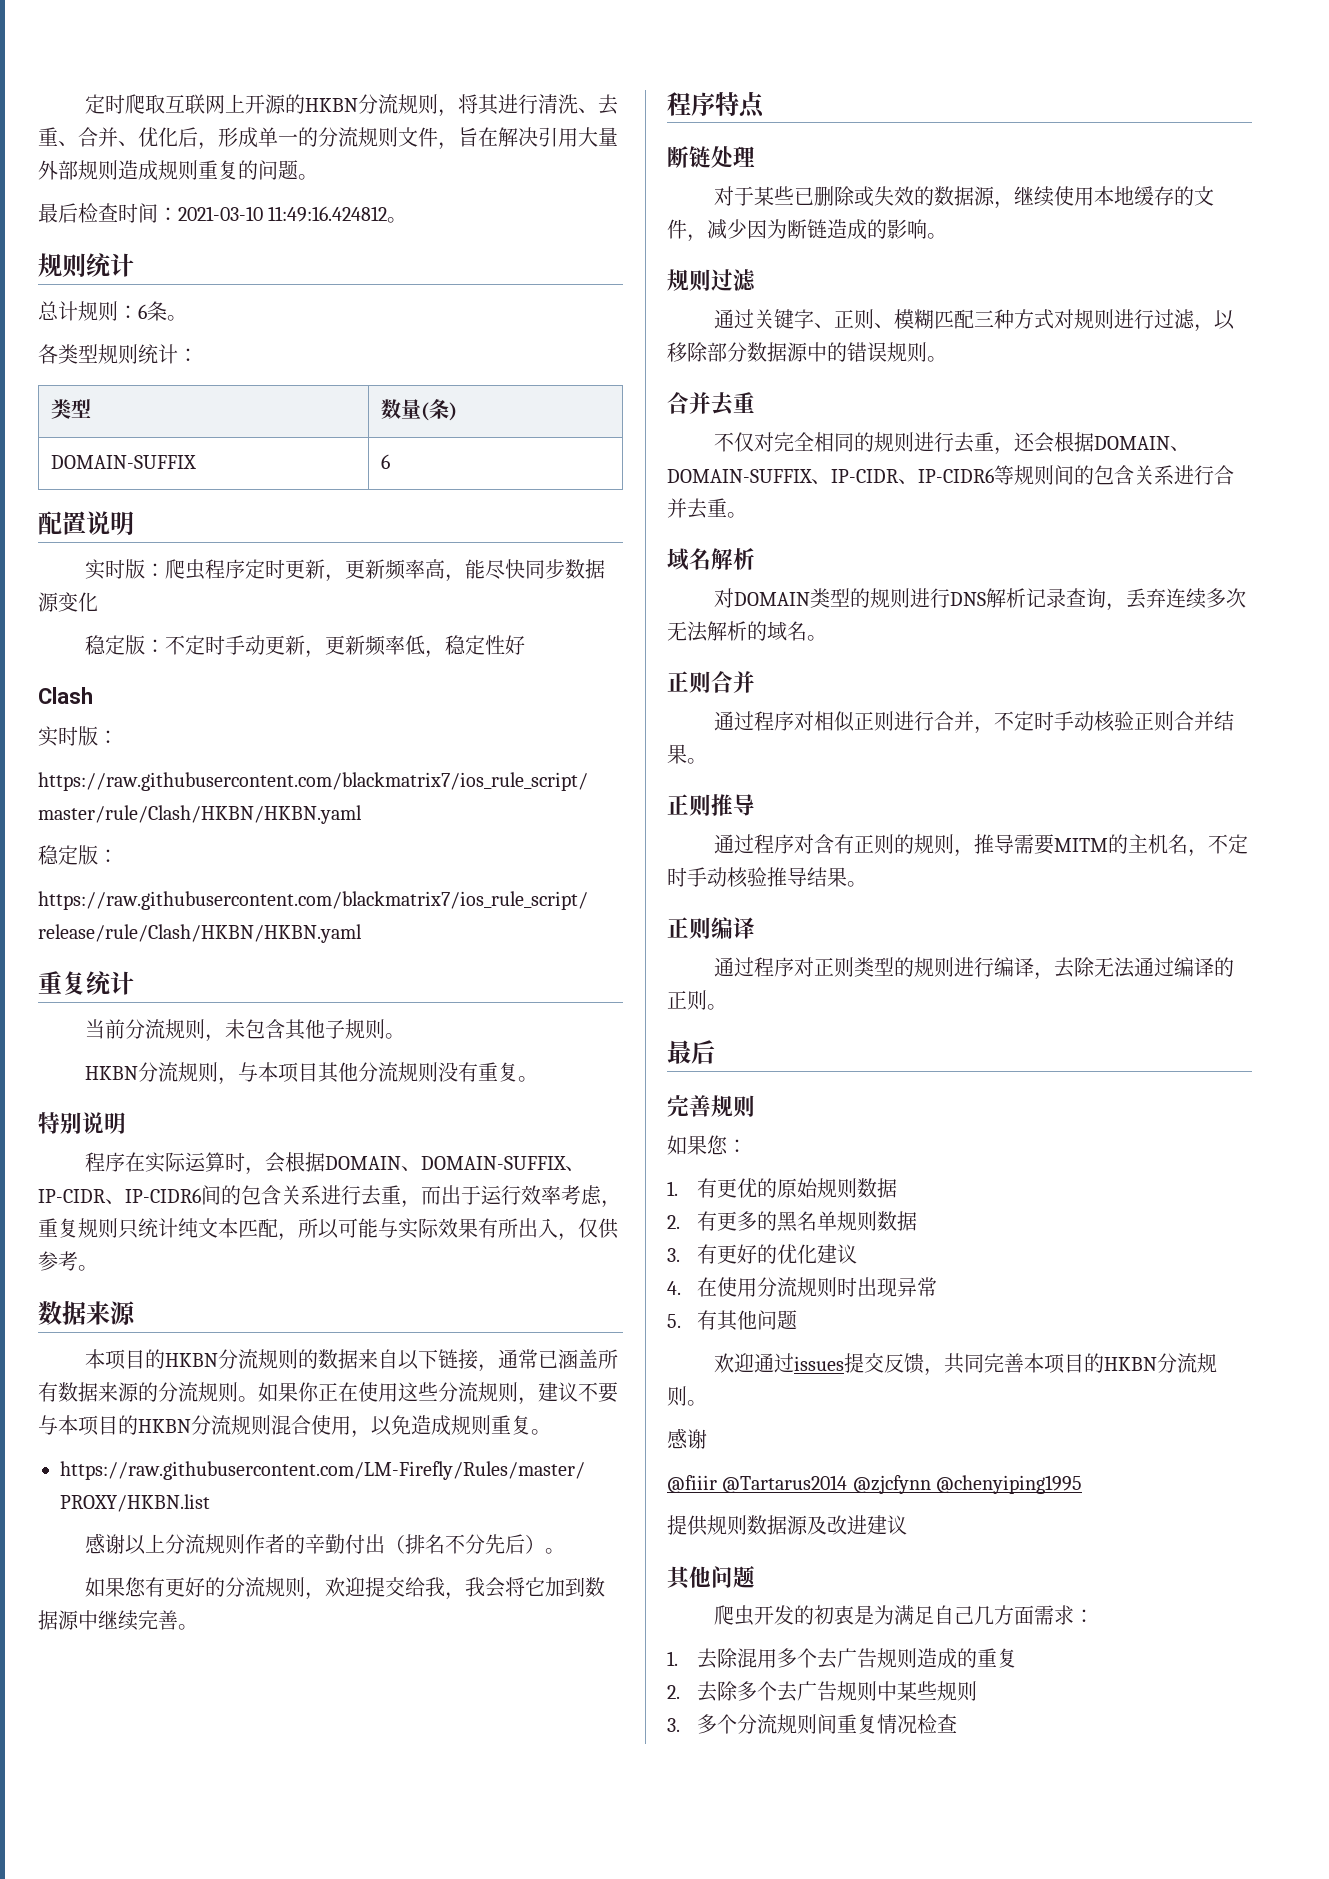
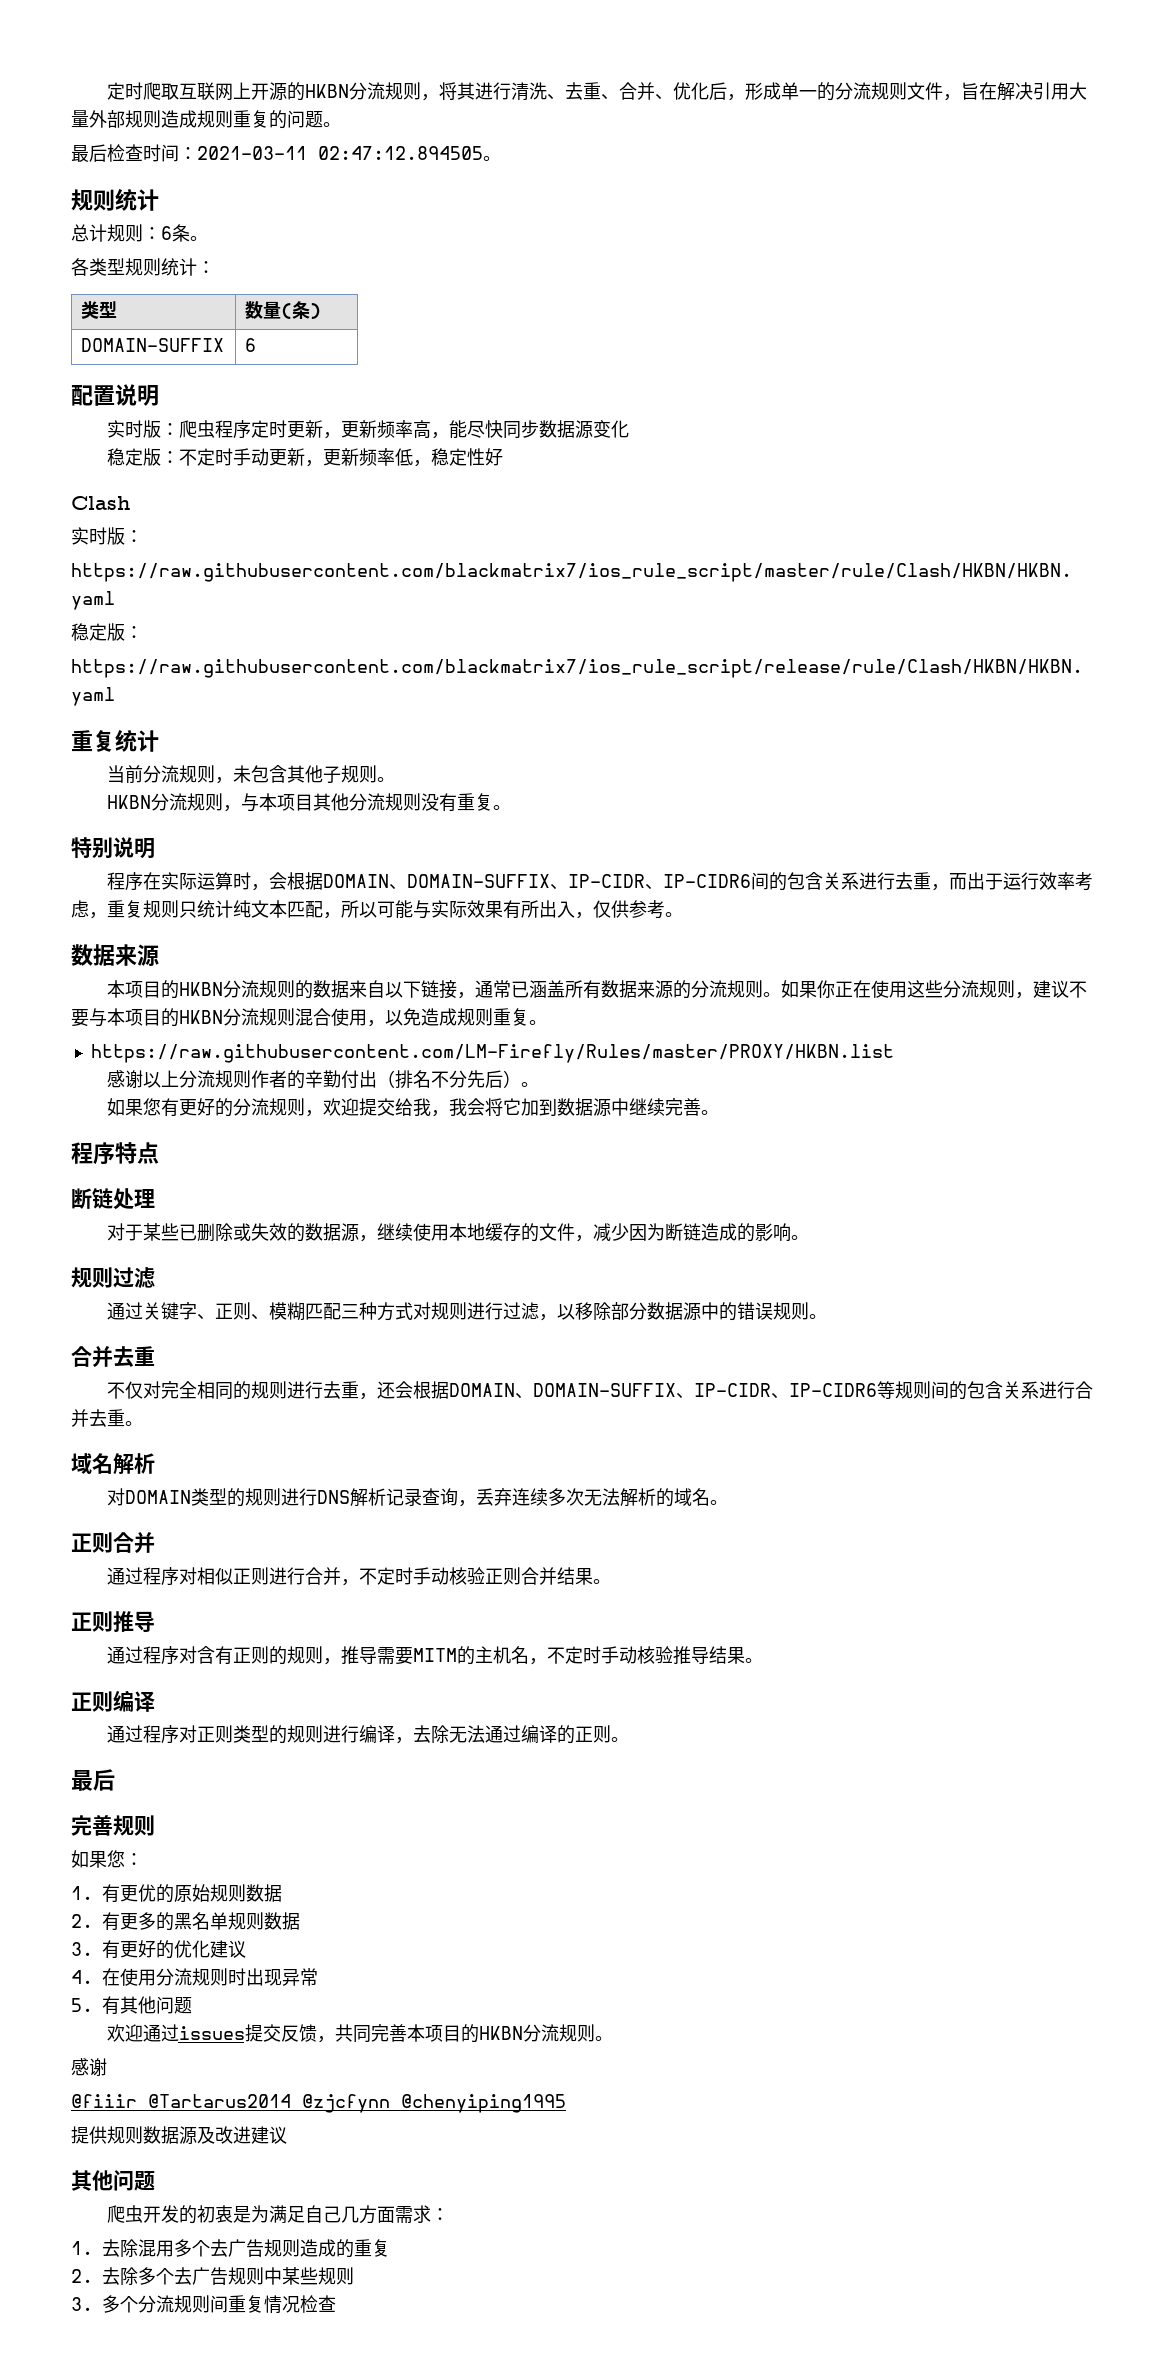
[178,206,388,222] 2021-03-10 11:49:16.424812 -> [197,146,483,160] 2021-03-11 02:47:12.894505

